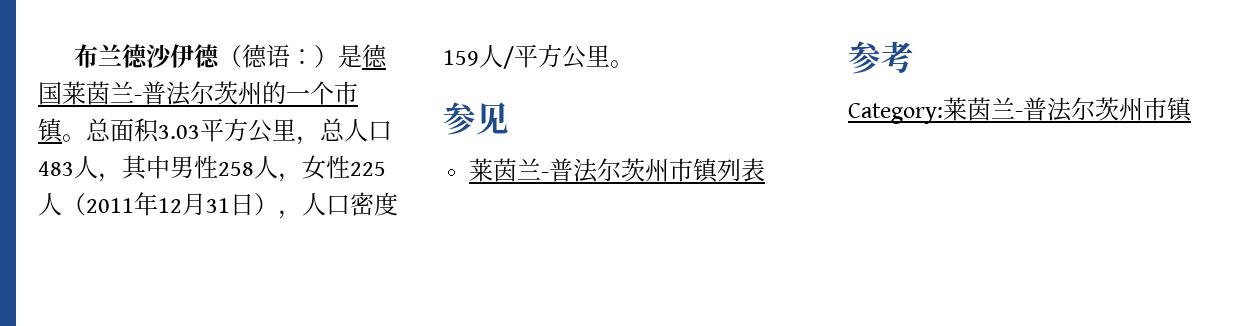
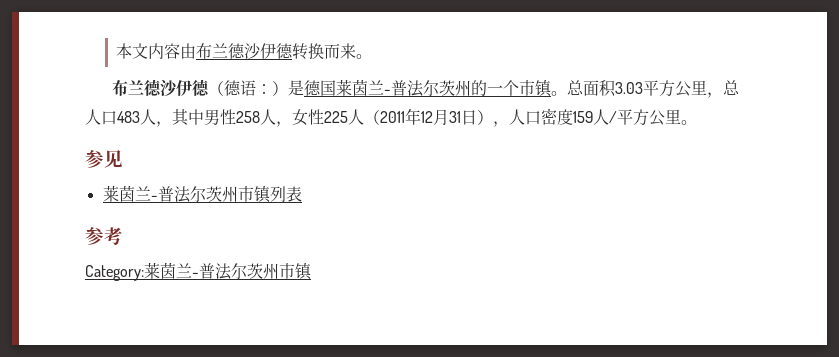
(73, 56) none -> [116,43,373,60] 本文内容由布兰德沙伊德转换而来。 //

